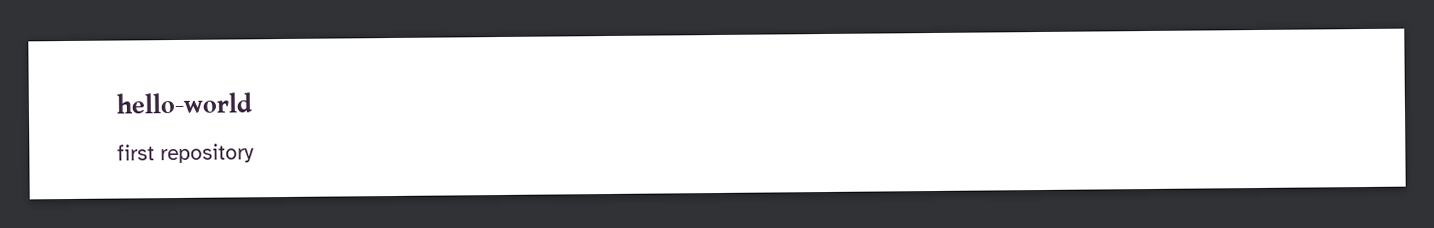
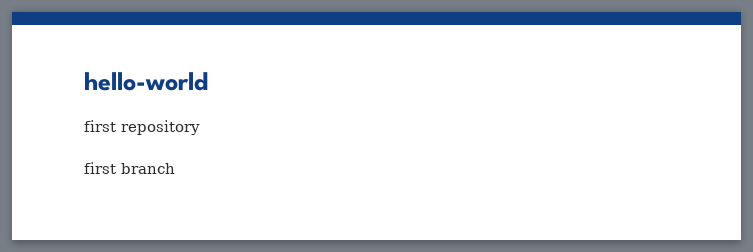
(255, 153) none -> [84,162,175,174] // first branch

